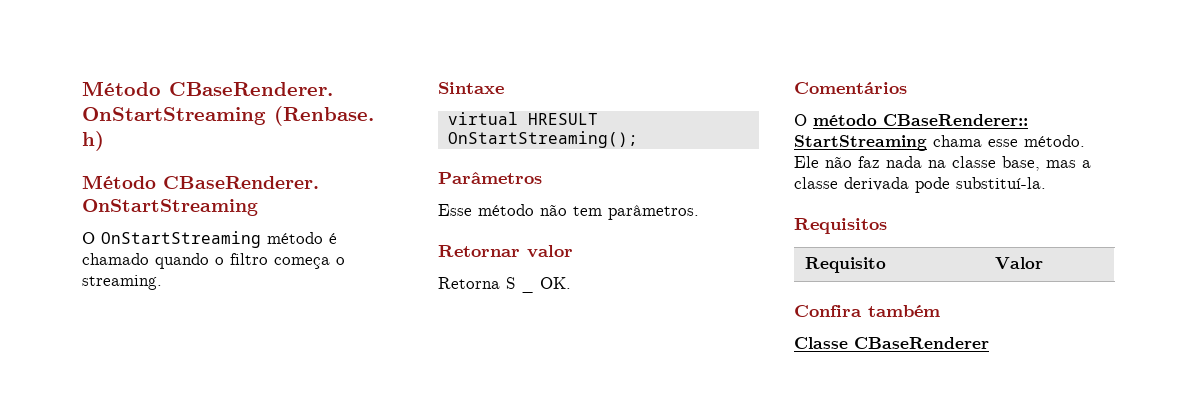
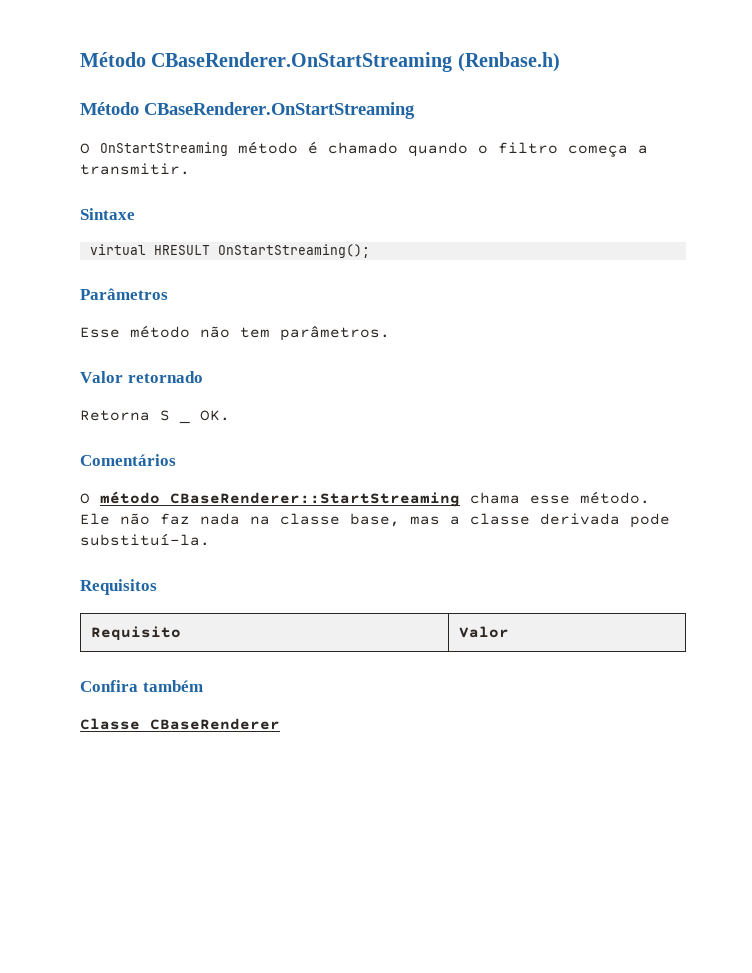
[82,81,333,96] [82,106,374,126] [82,131,104,151] [82,175,319,189] [82,199,258,216] Método CBaseRenderer. OnStartStreaming (Renbase. h) // Método CBaseRenderer. OnStartStreaming -> [80,52,560,72] [80,102,415,119] Método CBaseRenderer.OnStartStreaming (Renbase.h) // Método CBaseRenderer.OnStartStreaming
[336,257,345,265] [82,275,162,290] o streaming. -> [638,145,648,154] [80,163,190,175] a transmitir.
[438,245,573,258] Retornar valor -> [80,371,203,383] Valor retornado
[883,114,1028,126] [794,135,927,151] CBaseRenderer:: StartStreaming -> [170,492,460,507] CBaseRenderer::StartStreaming

